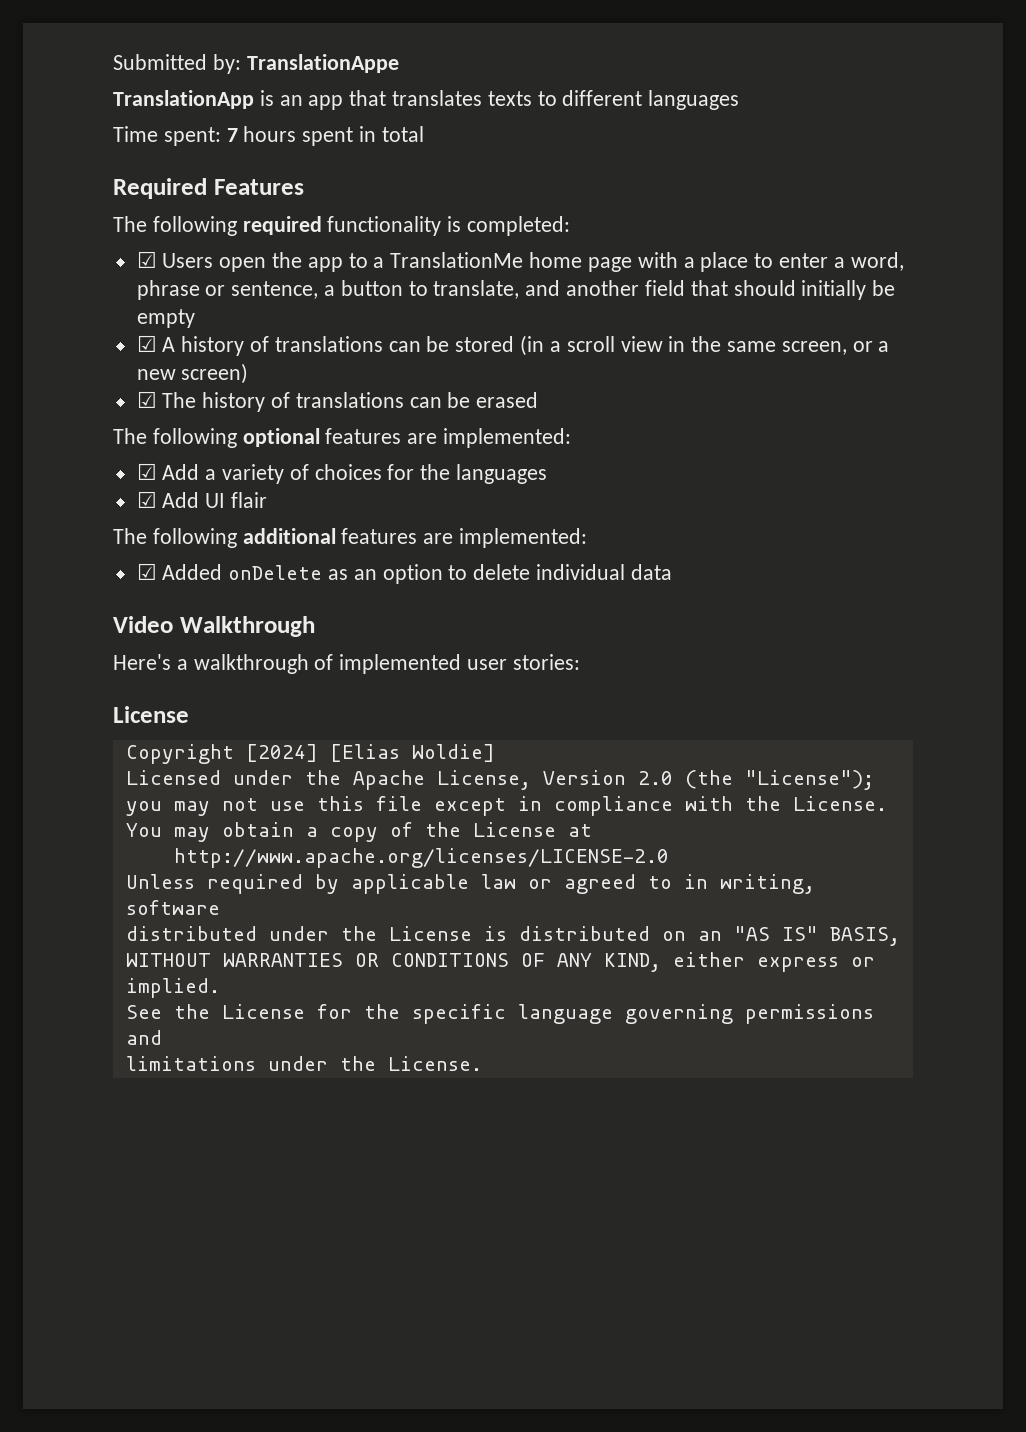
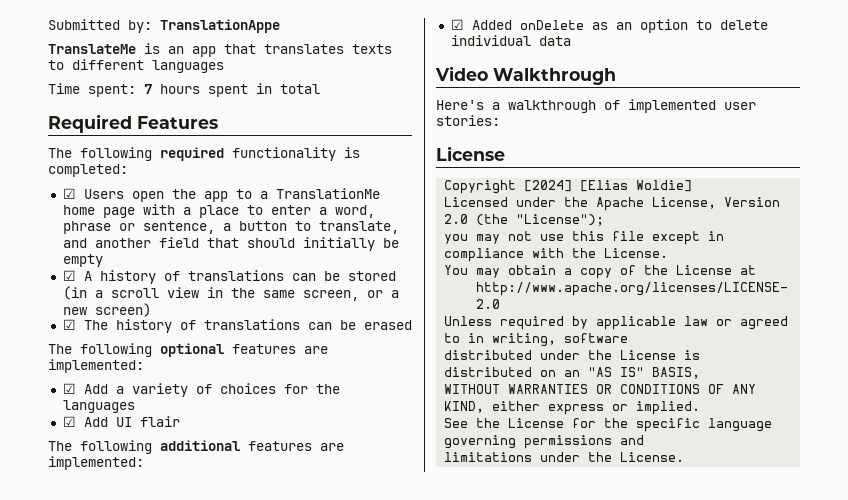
[113,90,254,109] TranslationApp -> [48,44,136,54] TranslateMe

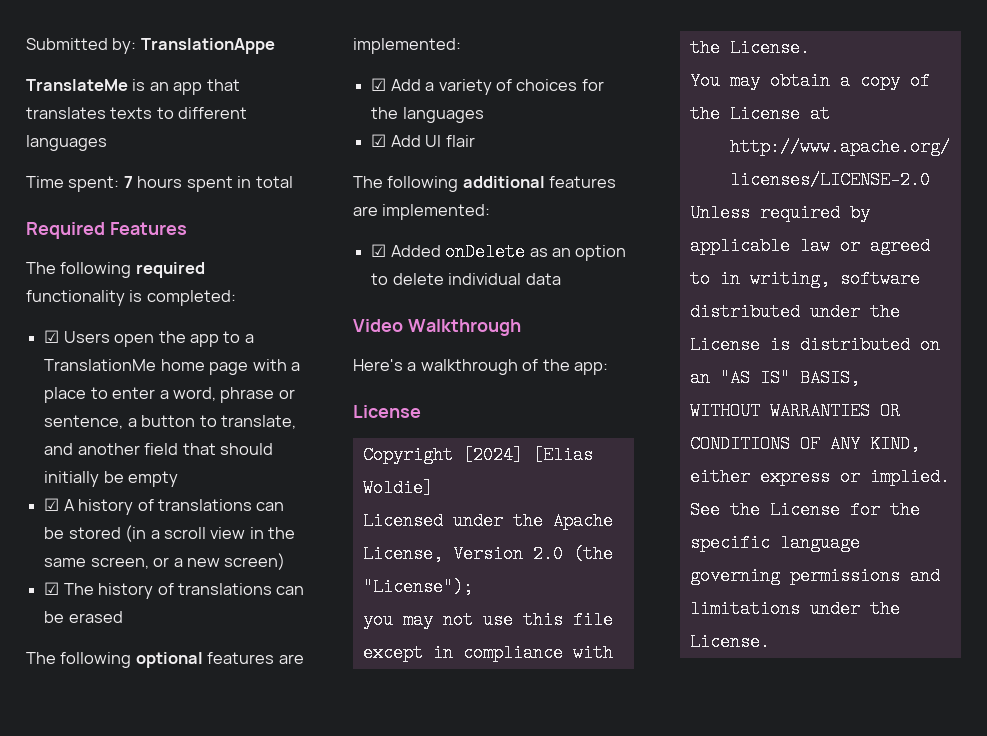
[628,99,756,113] [436,115,500,126] implemented user stories: -> [542,359,609,375] the app:

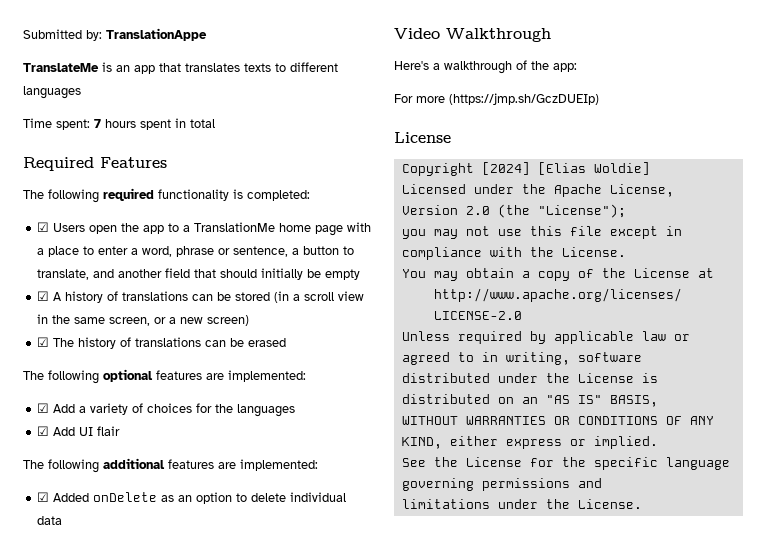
(609, 368) none -> [394,93,599,105] // For more (https://jmp.sh/GczDUEIp)

